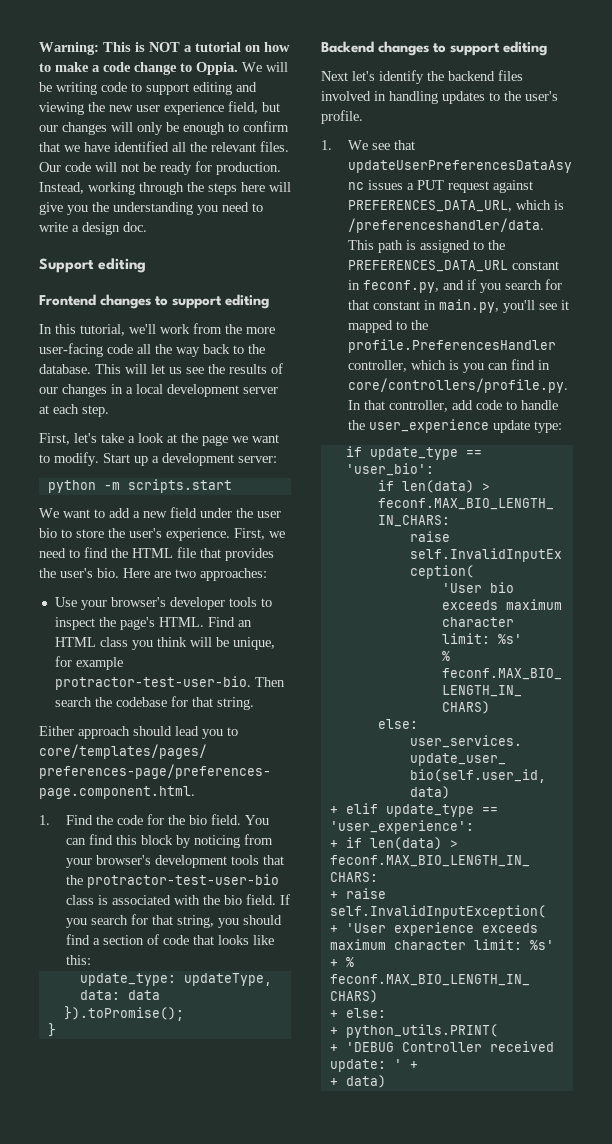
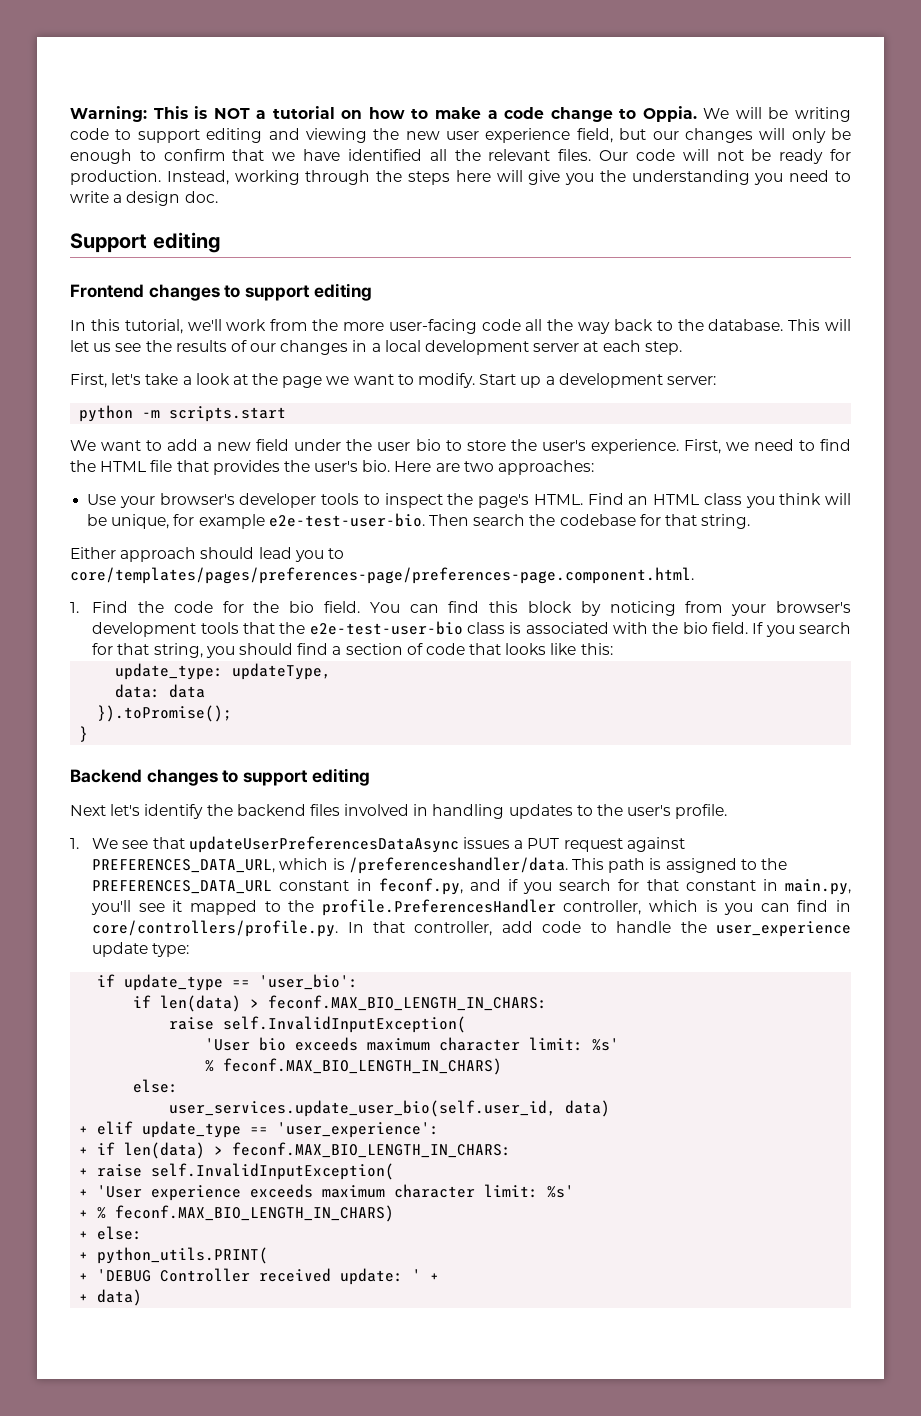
[54,676,251,690] protractor-test-user-bio. -> [268,513,425,527] e2e-test-user-bio.
[86,874,279,888] protractor-test-user-bio -> [309,621,463,635] e2e-test-user-bio

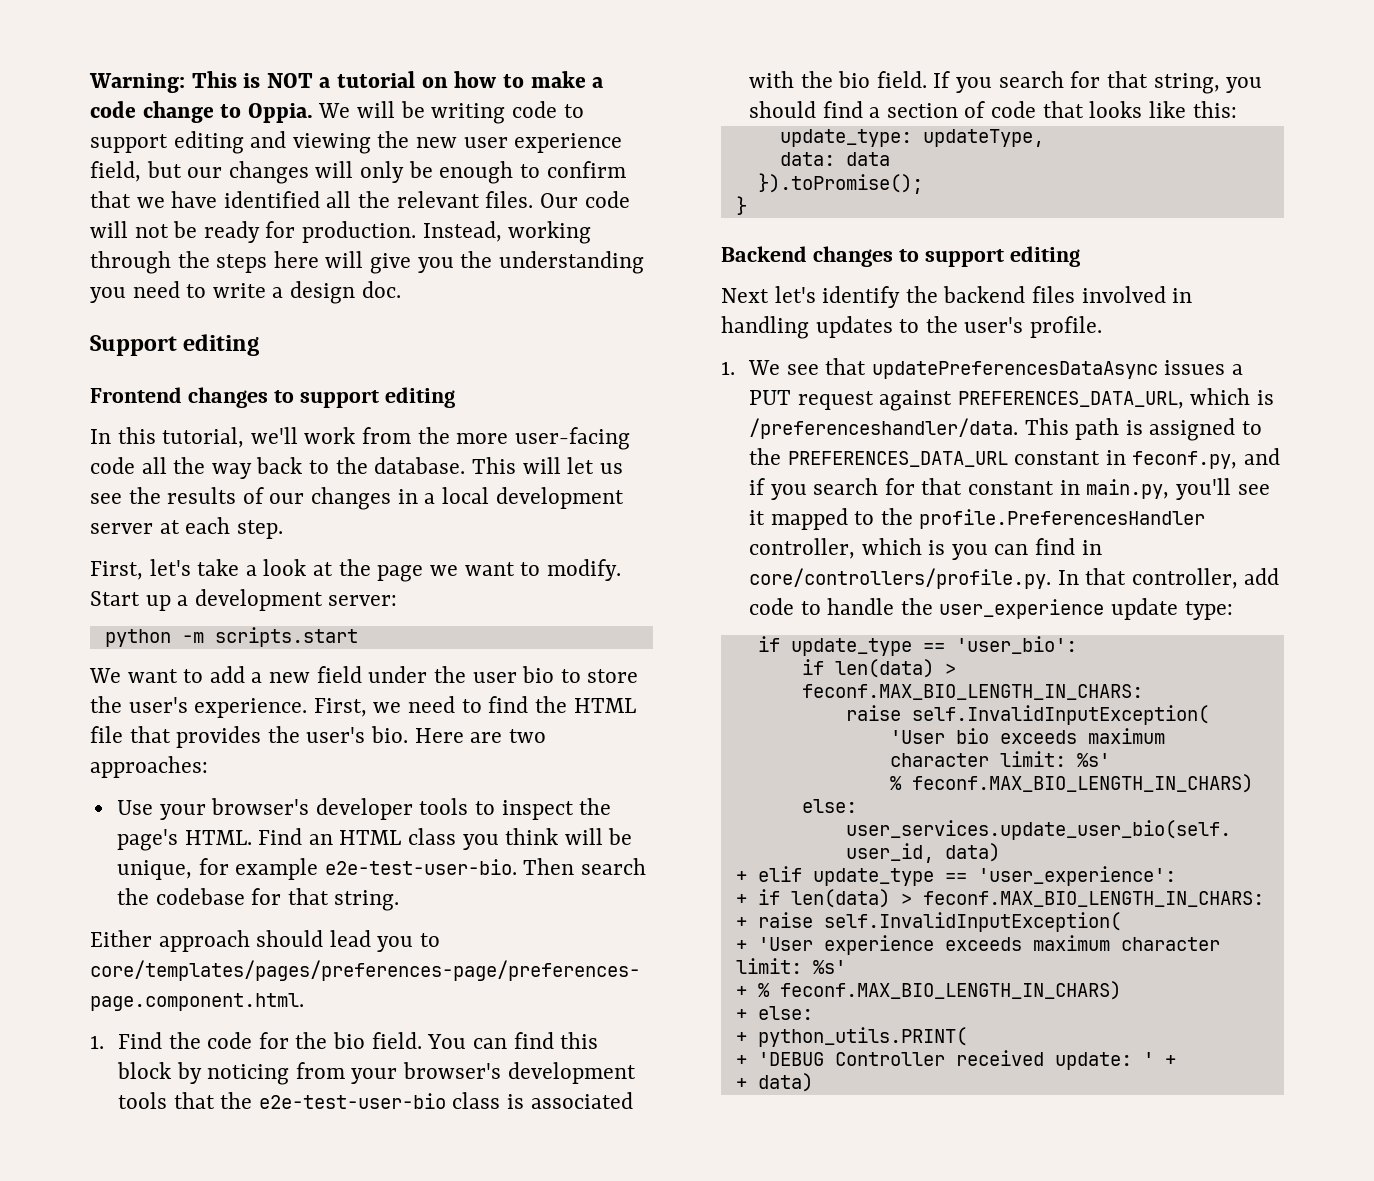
[188,836,459,853] updateUserPreferencesDataAsync -> [871,361,1158,379] updatePreferencesDataAsync

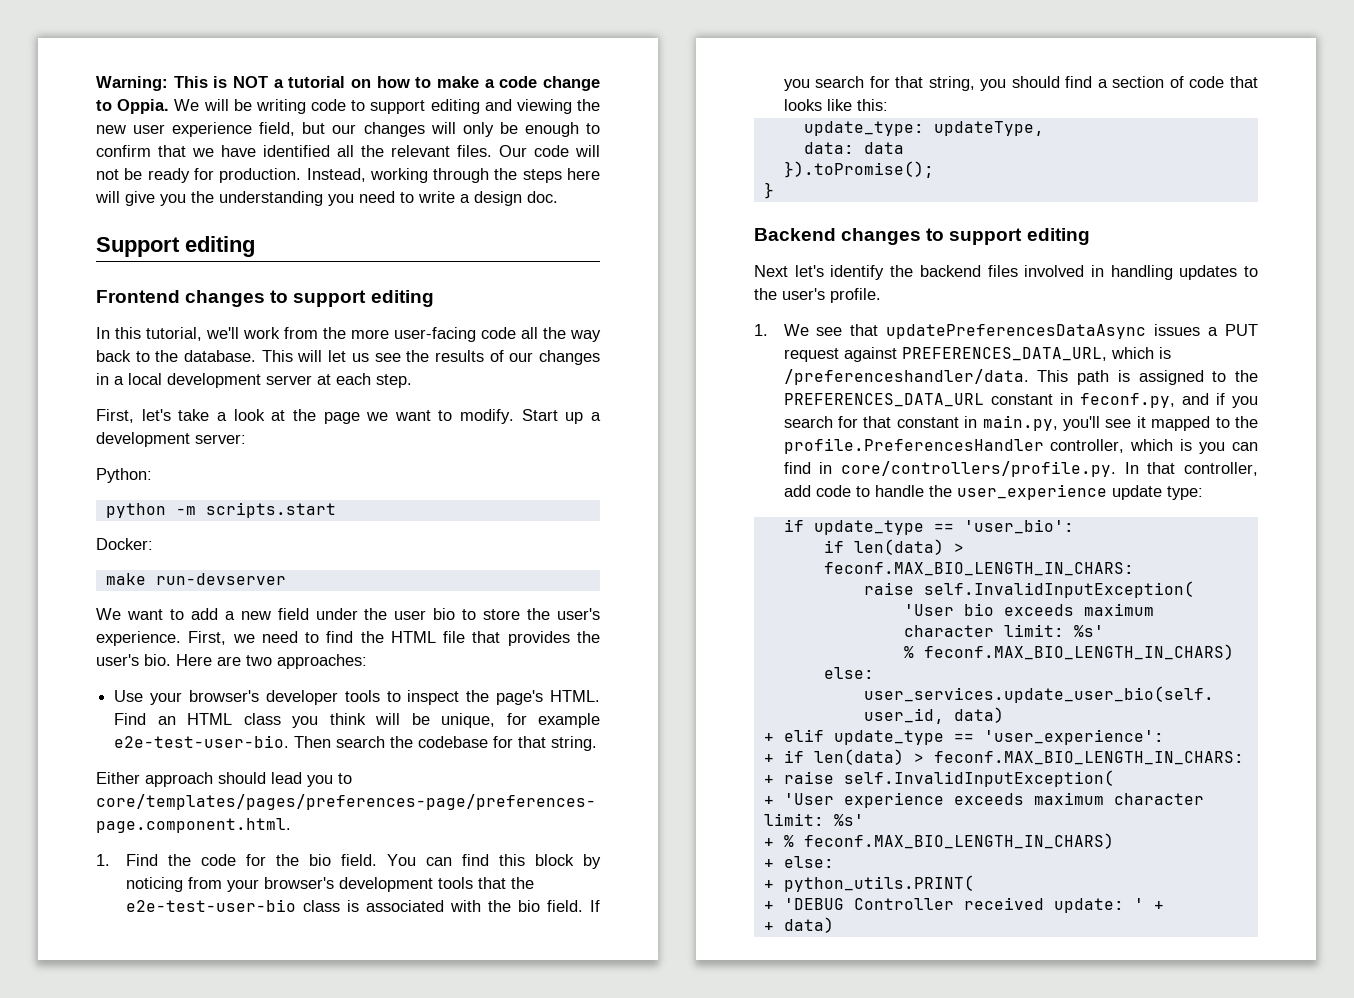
(398, 600) none -> [96,468,152,483] // Python:
(358, 637) none -> [96,538,153,550] [105,573,286,585] // Docker: // make run-devserver

